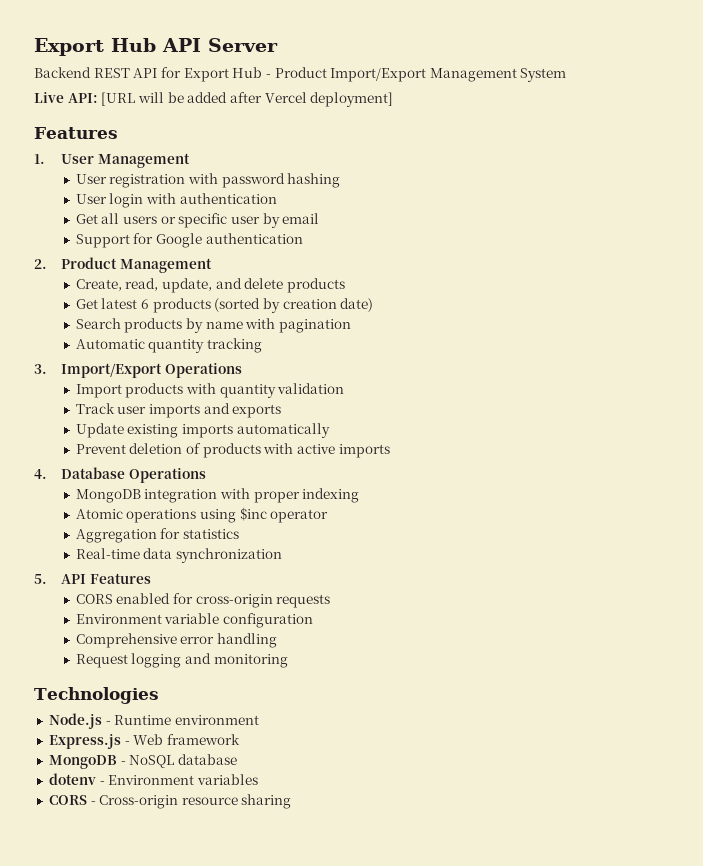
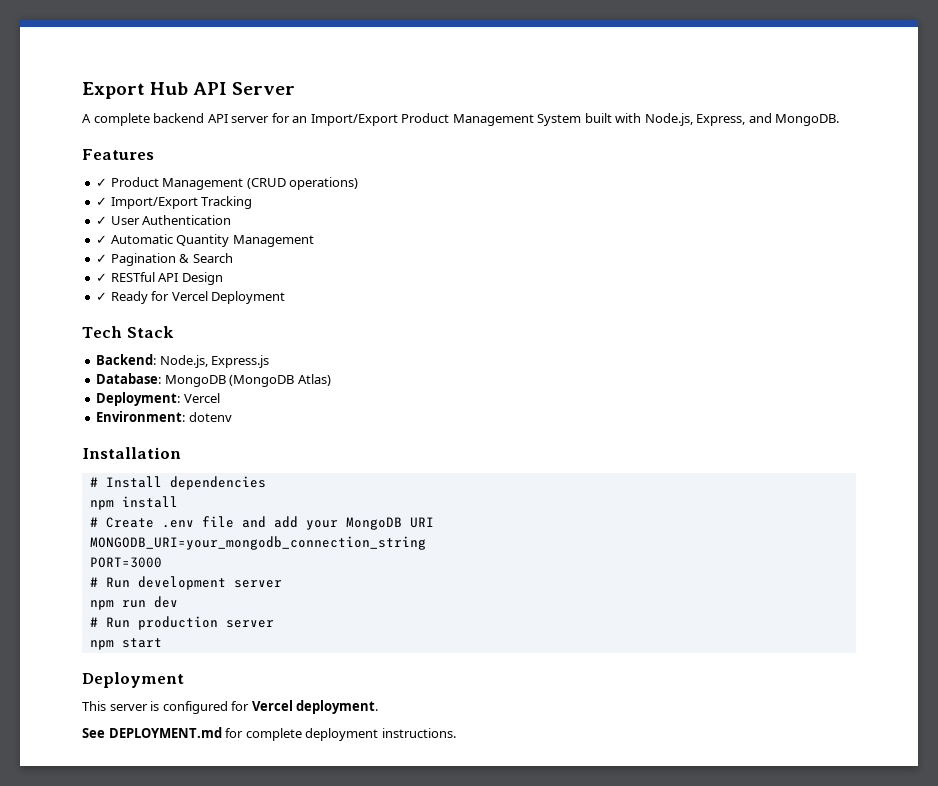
[34,67,567,82] [34,92,394,107] [34,127,118,139] [34,153,190,168] [75,173,341,188] [75,193,277,208] [75,213,320,228] [75,233,303,248] [34,257,212,273] [75,278,345,293] [75,298,374,313] [75,318,351,333] [75,338,263,353] [34,363,242,378] [75,383,345,398] [75,403,282,418] [75,423,330,438] [75,443,390,458] [34,467,206,483] [75,488,360,503] [75,507,329,523] [75,528,240,543] [75,548,283,563] [34,573,151,584] [75,593,331,608] [75,613,314,628] [75,633,278,648] [75,653,288,668] [34,687,159,704] [48,713,259,729] [48,734,240,749] [48,754,237,769] [48,773,258,785] [48,794,292,809] Backend REST API for Export Hub - Product Import/Export Management System // Live API: [URL will be added after Vercel deployment] // Features // 1. User Management // User registration with password hashing // User login with authentication // Get all users or specific user by email // Support for Google authentication // 2. Product Management // Create, read, update, and delete products // Get latest 6 products (sorted by creation date) // Search products by name with pagination // Automatic quantity tracking // 3. Import/Export Operations // Import products with quantity validation // Track user imports and exports // Update existing imports automatically // Prevent deletion of products with active imports // 4. Database Operations // MongoDB integration with proper indexing // Atomic operations using $inc operator // Aggregation for statistics // Real-time data synchronization // 5. API Features // CORS enabled for cross-origin requests // Environment variable configuration // Comprehensive error handling // Request logging and monitoring // Technologies // Node.js - Runtime environment // Express.js - Web framework // MongoDB - NoSQL database // dotenv - Environment variables // CORS - Cross-origin resource sharing -> [82,113,840,126] [82,149,154,160] [96,177,359,190] [96,196,253,209] [96,215,232,225] [96,234,314,247] [96,253,233,266] [96,272,223,285] [96,291,286,304] [82,326,174,338] [96,354,270,368] [96,373,331,387] [96,392,220,406] [96,411,232,422] [82,447,181,459] [89,476,266,490] [89,496,178,510] [89,516,434,530] [89,536,426,550] [89,557,162,568] [89,576,282,590] [89,596,178,610] [89,616,274,630] [89,638,162,650] [82,672,184,688] [82,700,379,714] [82,727,456,741] A complete backend API server for an Import/Export Product Management System built with Node.js, Express, and MongoDB. // Features // ✓ Product Management (CRUD operations) // ✓ Import/Export Tracking // ✓ User Authentication // ✓ Automatic Quantity Management // ✓ Pagination & Search // ✓ RESTful API Design // ✓ Ready for Vercel Deployment // Tech Stack // Backend: Node.js, Express.js // Database: MongoDB (MongoDB Atlas) // Deployment: Vercel // Environment: dotenv // Installation // # Install dependencies // npm install // # Create .env file and add your MongoDB URI // MONGODB_URI=your_mongodb_connection_string // PORT=3000 // # Run development server // npm run dev // # Run production server // npm start // Deployment // This server is configured for Vercel deployment. // See DEPLOYMENT.md for complete deployment instructions.

